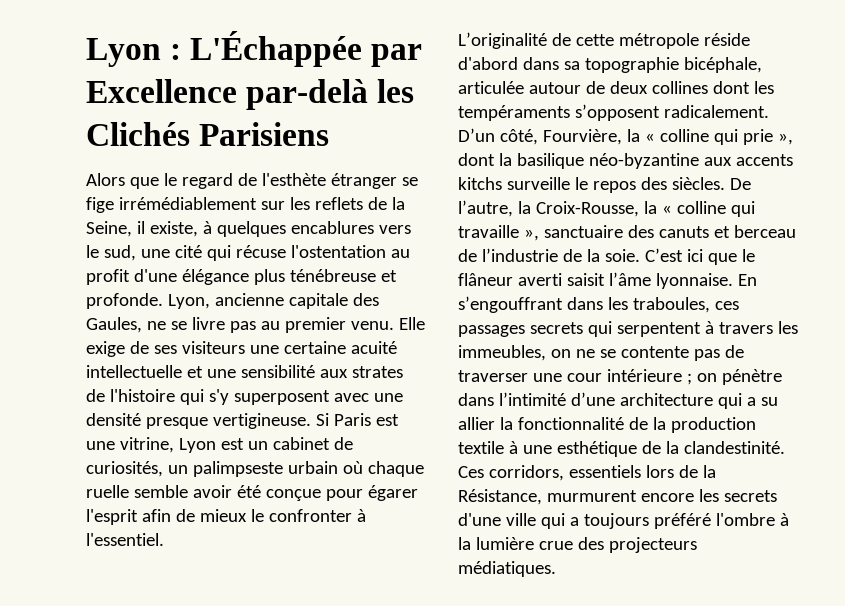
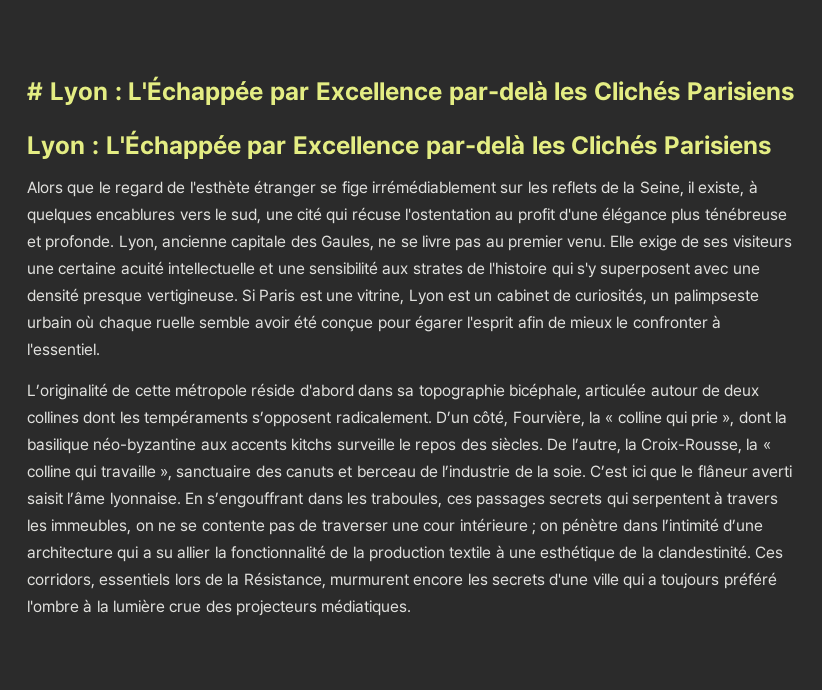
(86, 52) none -> [27,76,794,105] # Lyon : L'Échappée par Excellence par-delà les Clichés Parisiens //

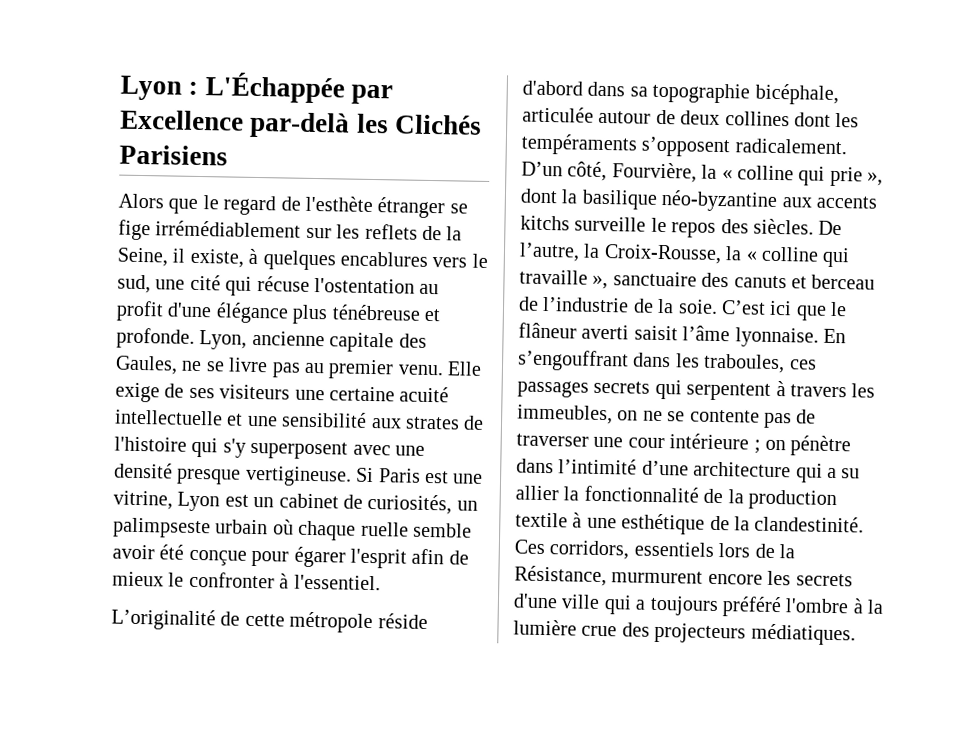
[27,76,794,105] # Lyon : L'Échappée par Excellence par-delà les Clichés Parisiens // -> (120, 88) none

